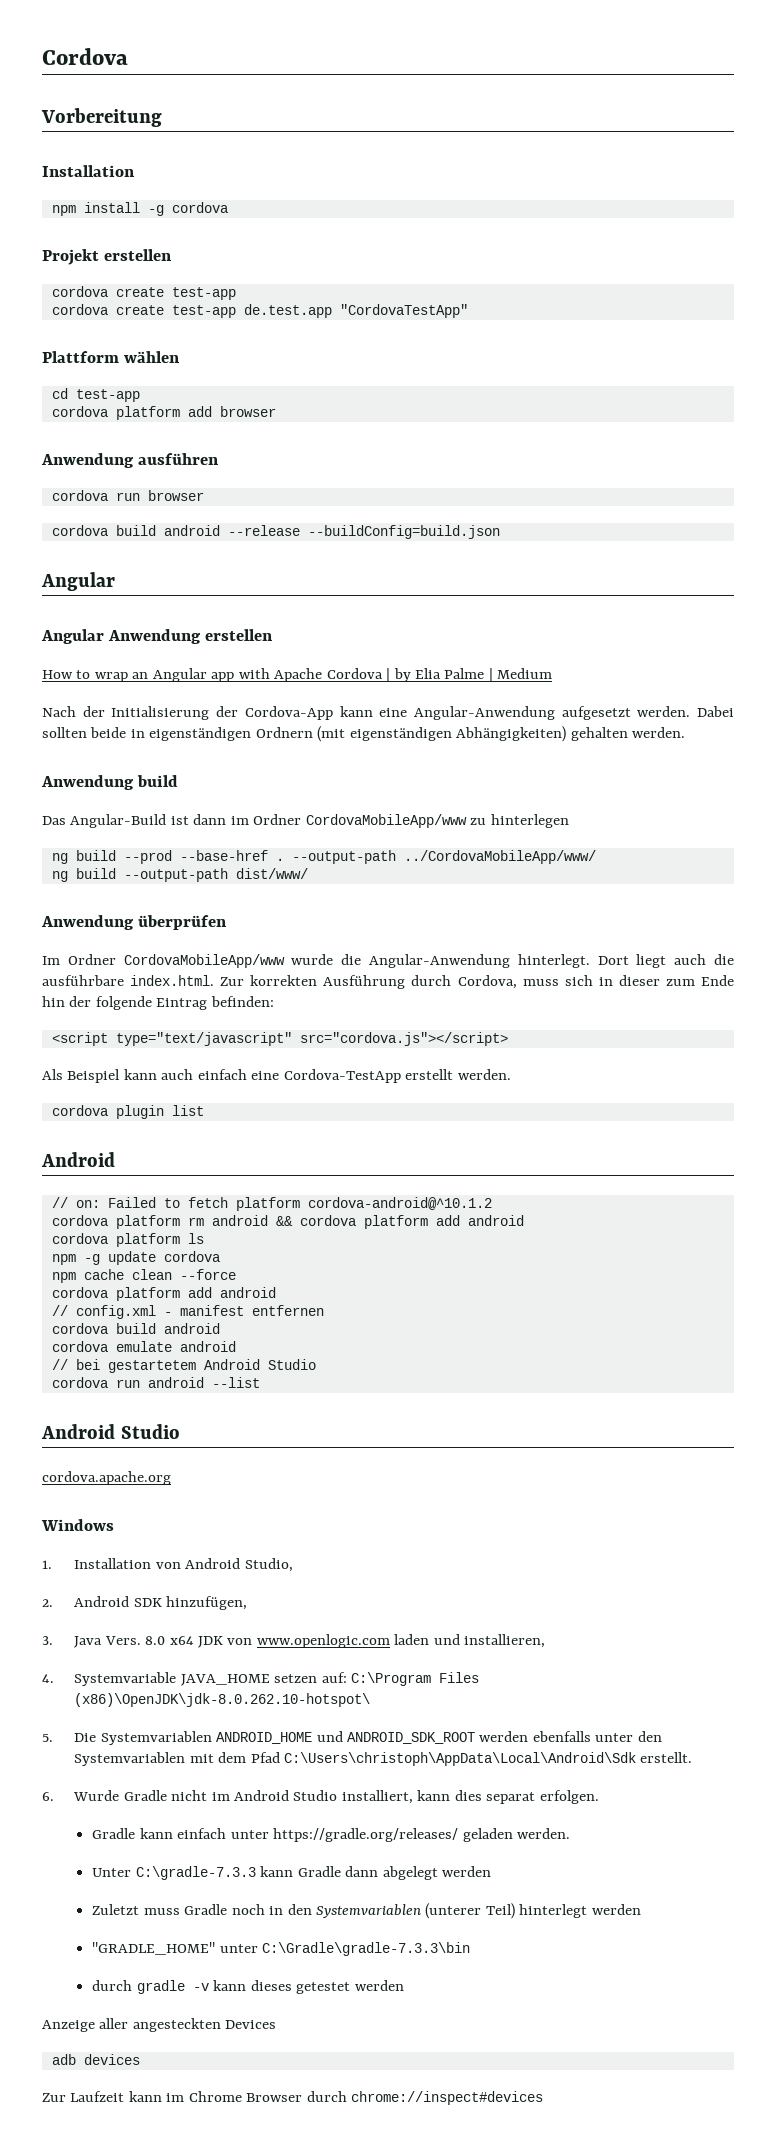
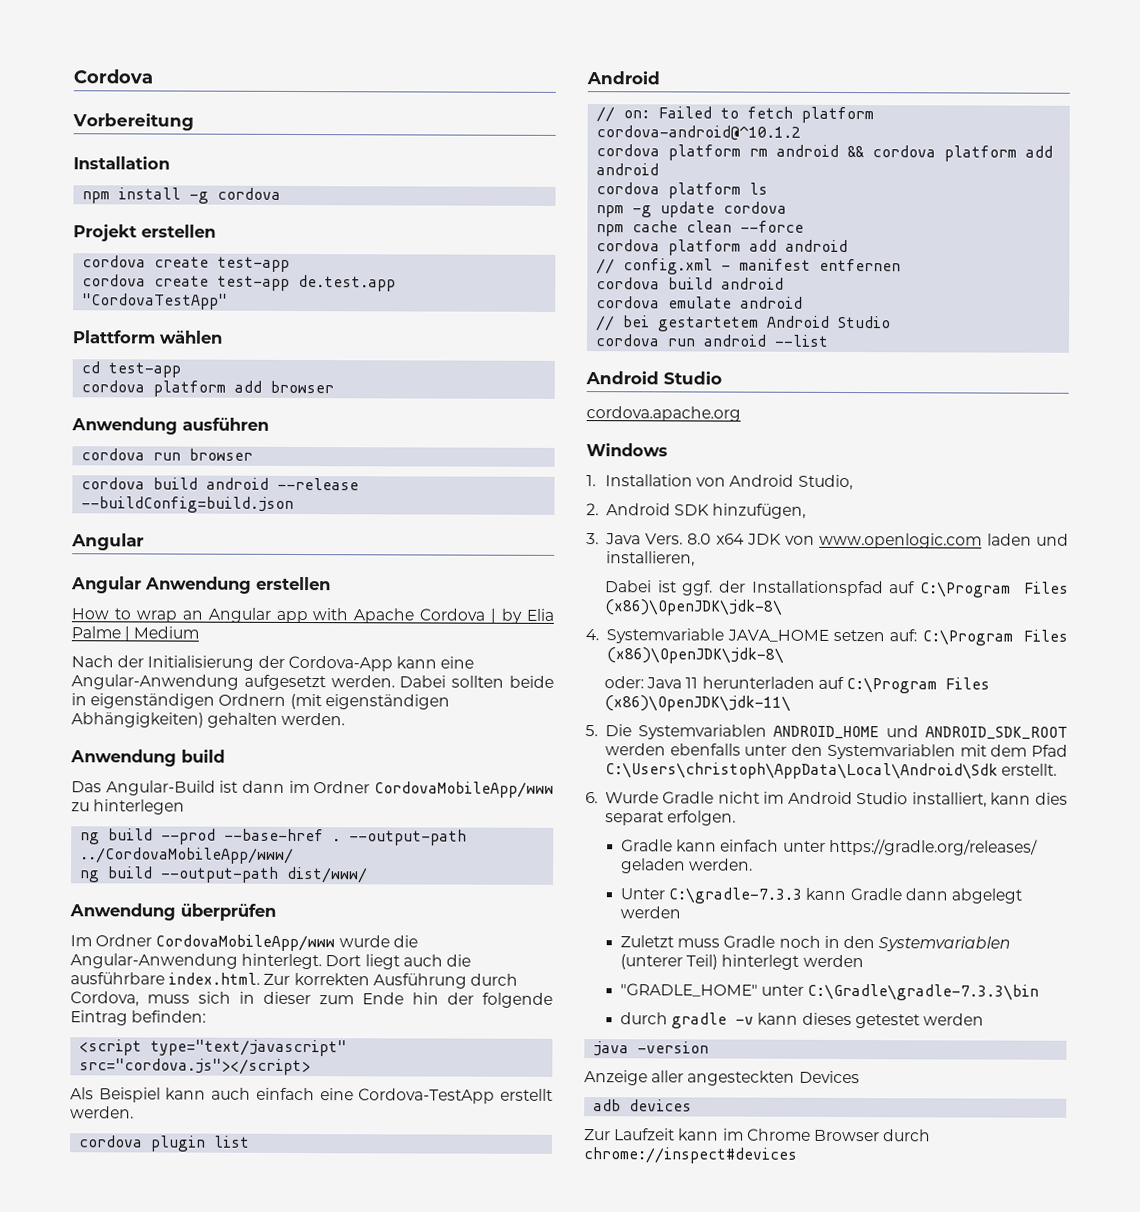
(546, 1641) none -> [605,580,1069,598] [604,599,784,616] // Dabei ist ggf. der Installationspfad auf C:\Program Files (x86)\OpenJDK\jdk-8\
[74,1693,371,1707] (x86)\OpenJDK\jdk-8.0.262.10-hotspot\ -> [605,647,784,664] [604,676,990,694] [604,695,792,712] (x86)\OpenJDK\jdk-8\ // oder: Java 11 herunterladen auf C:\Program Files (x86)\OpenJDK\jdk-11\
(404, 1985) none -> [593,1041,710,1057] // java -version

